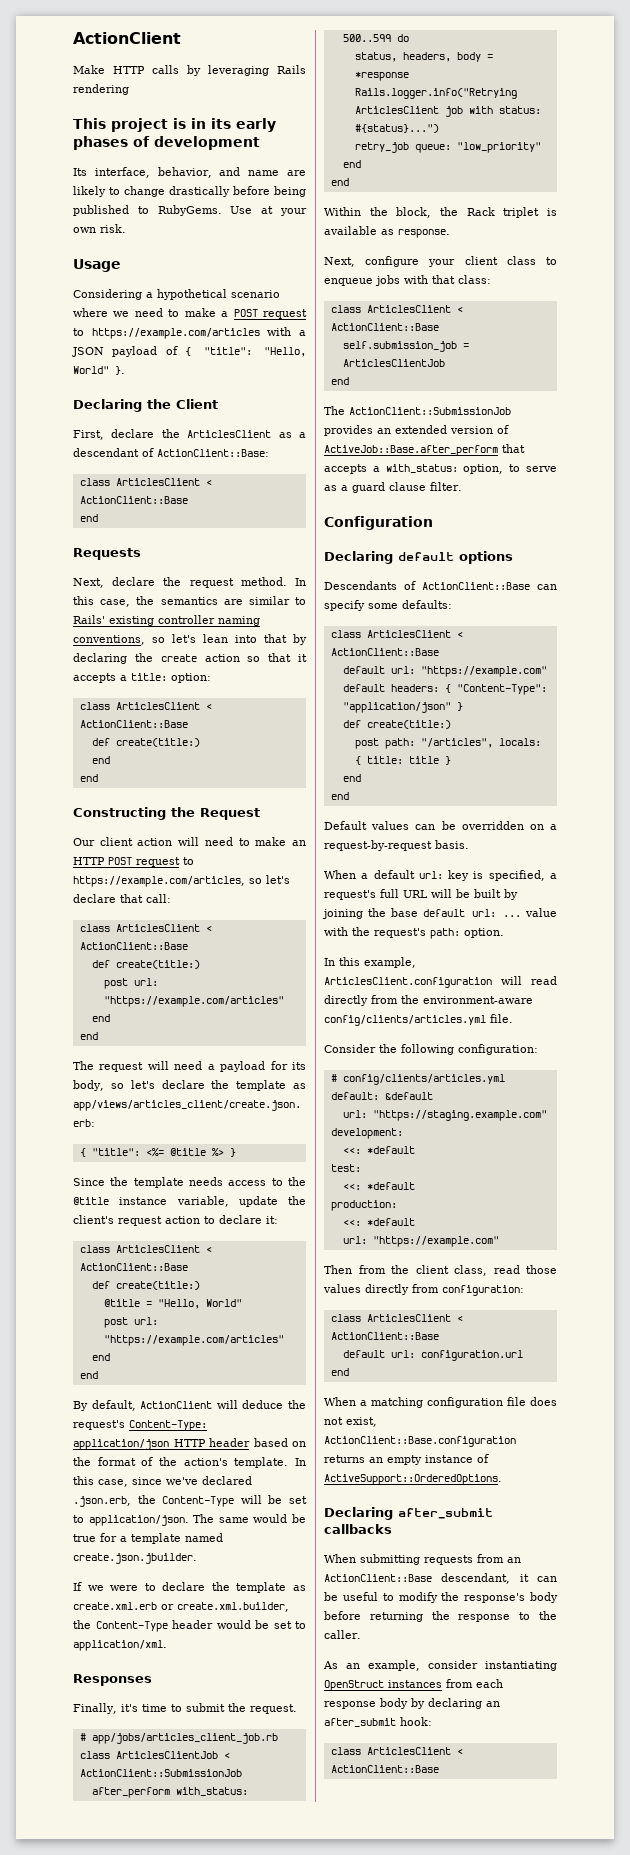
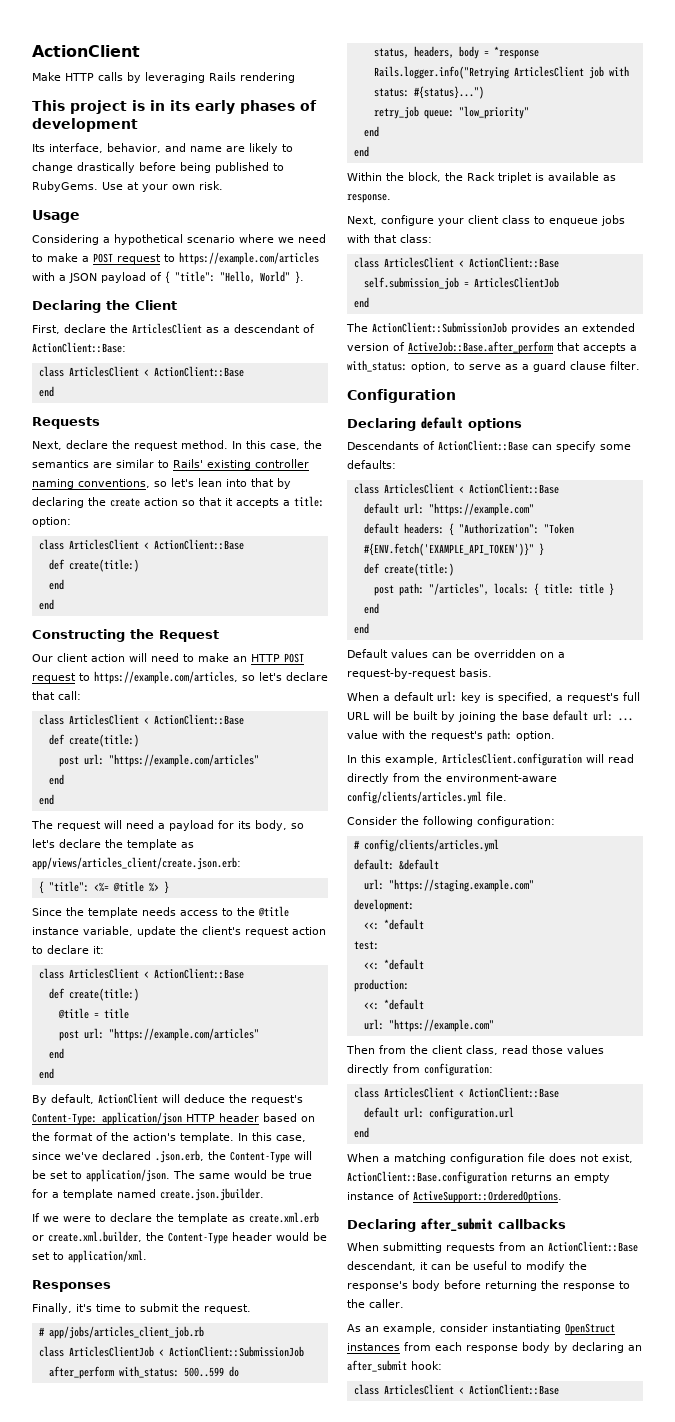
[157,1299,242,1309] "Hello, World" -> [103,1008,129,1019] title
[456,684,547,695] [342,702,451,713] "Content-Type": "application/json" -> [458,523,574,534] [363,543,534,556] "Authorization": "Token #{ENV.fetch('EXAMPLE_API_TOKEN')}"

